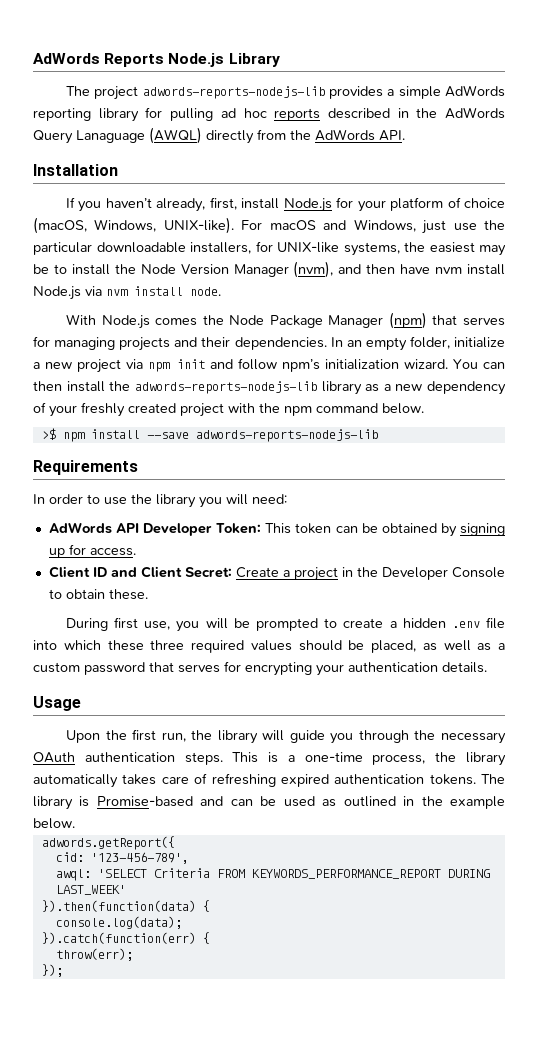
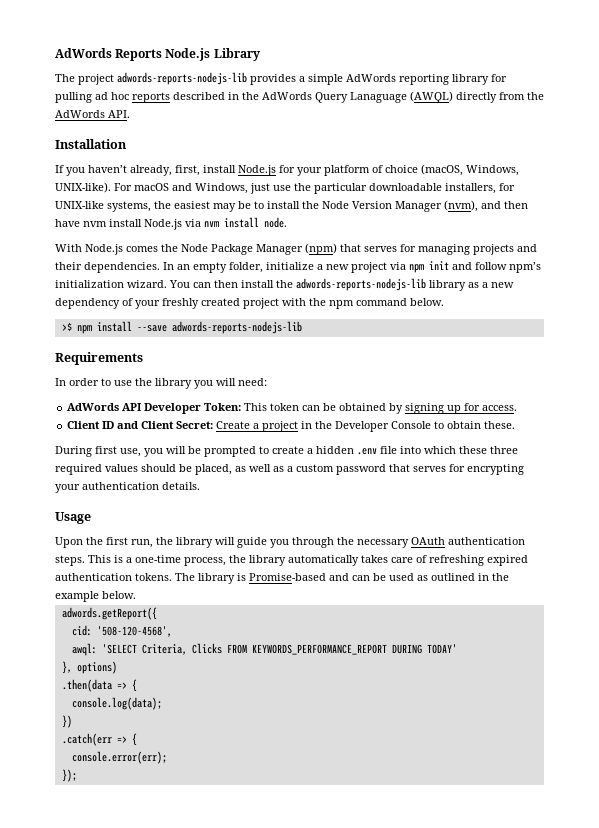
[90,852,189,864] '123-456-789', -> [96,626,172,637] '508-120-4568',
[153,868,210,878] Criteria -> [141,643,222,655] Criteria, Clicks
[55,885,126,895] [41,900,196,912] LAST_WEEK' // }).then(function(data) -> [426,644,457,654] [61,661,117,674] [61,679,127,692] TODAY' // }, options) // .then(data =>
[41,932,210,944] [55,948,133,961] }).catch(function(err) { // throw(err); -> [61,715,72,728] [61,733,137,746] [71,751,167,764] }) // .catch(err => { // console.error(err);

